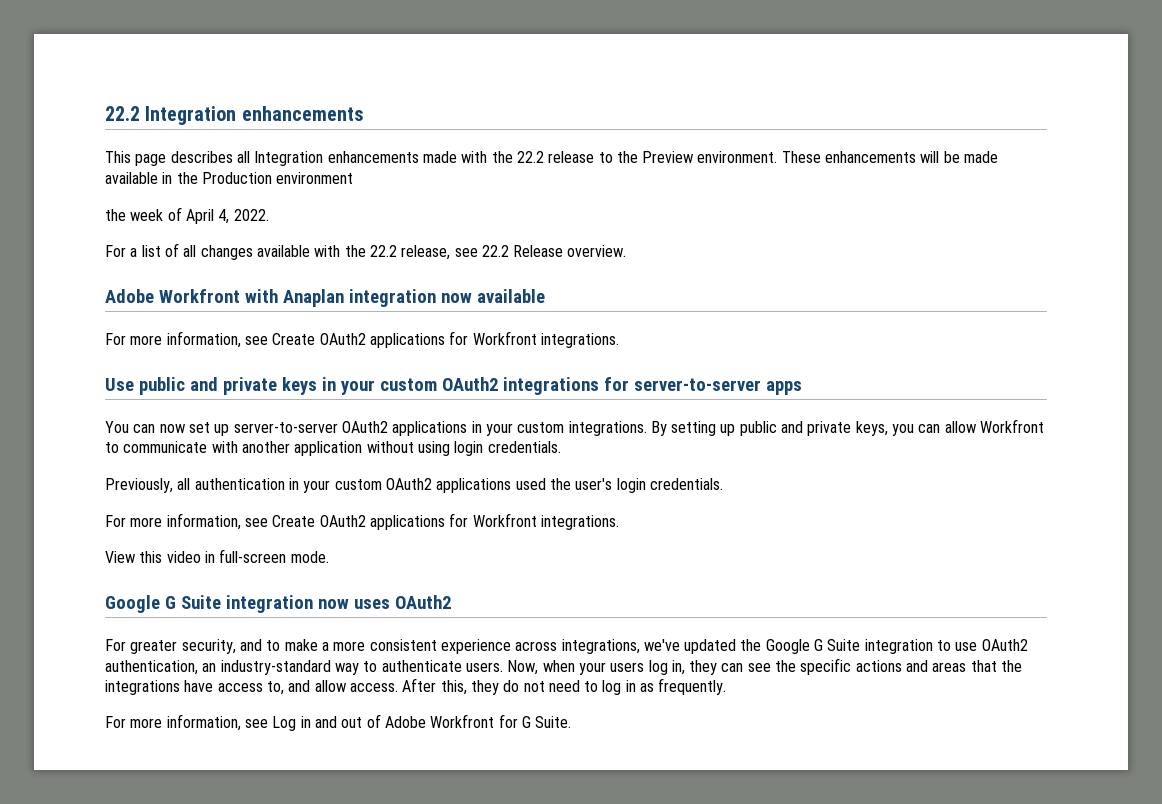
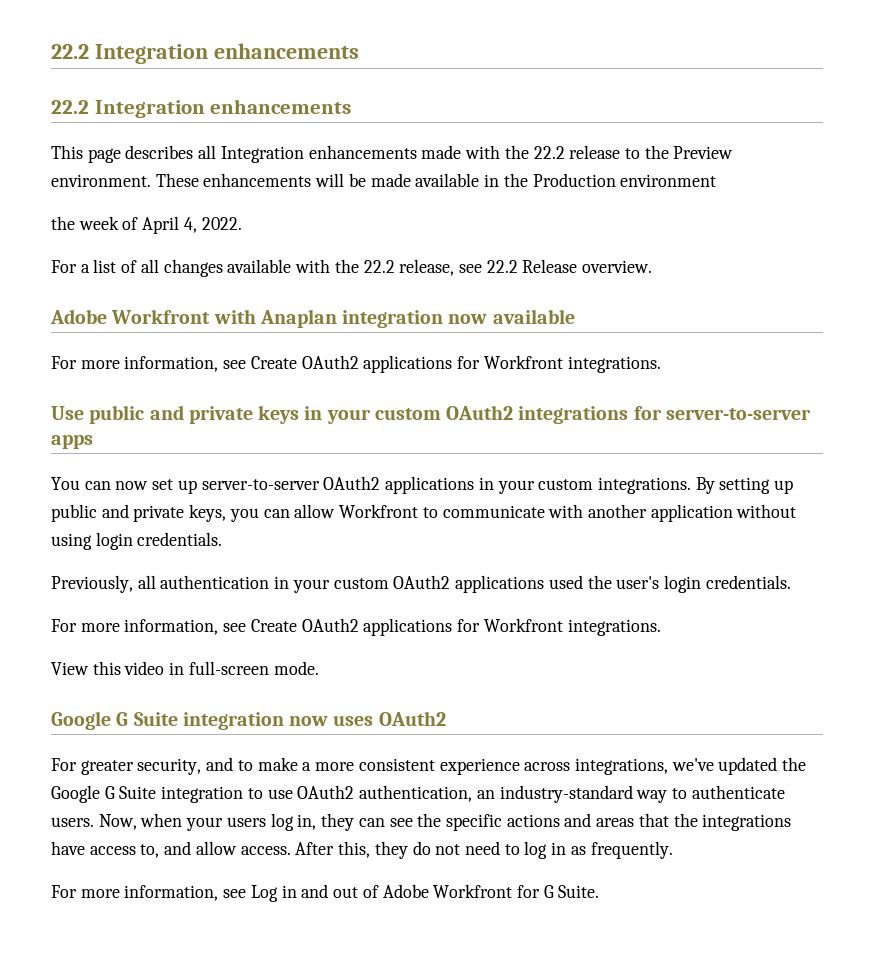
[105,106,364,125] 22.2 Integration enhancements -> [51,43,359,64] [51,99,352,118] 22.2 Integration enhancements // 22.2 Integration enhancements

